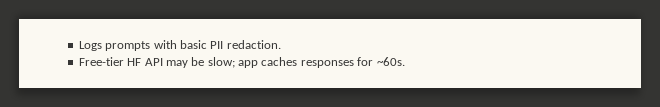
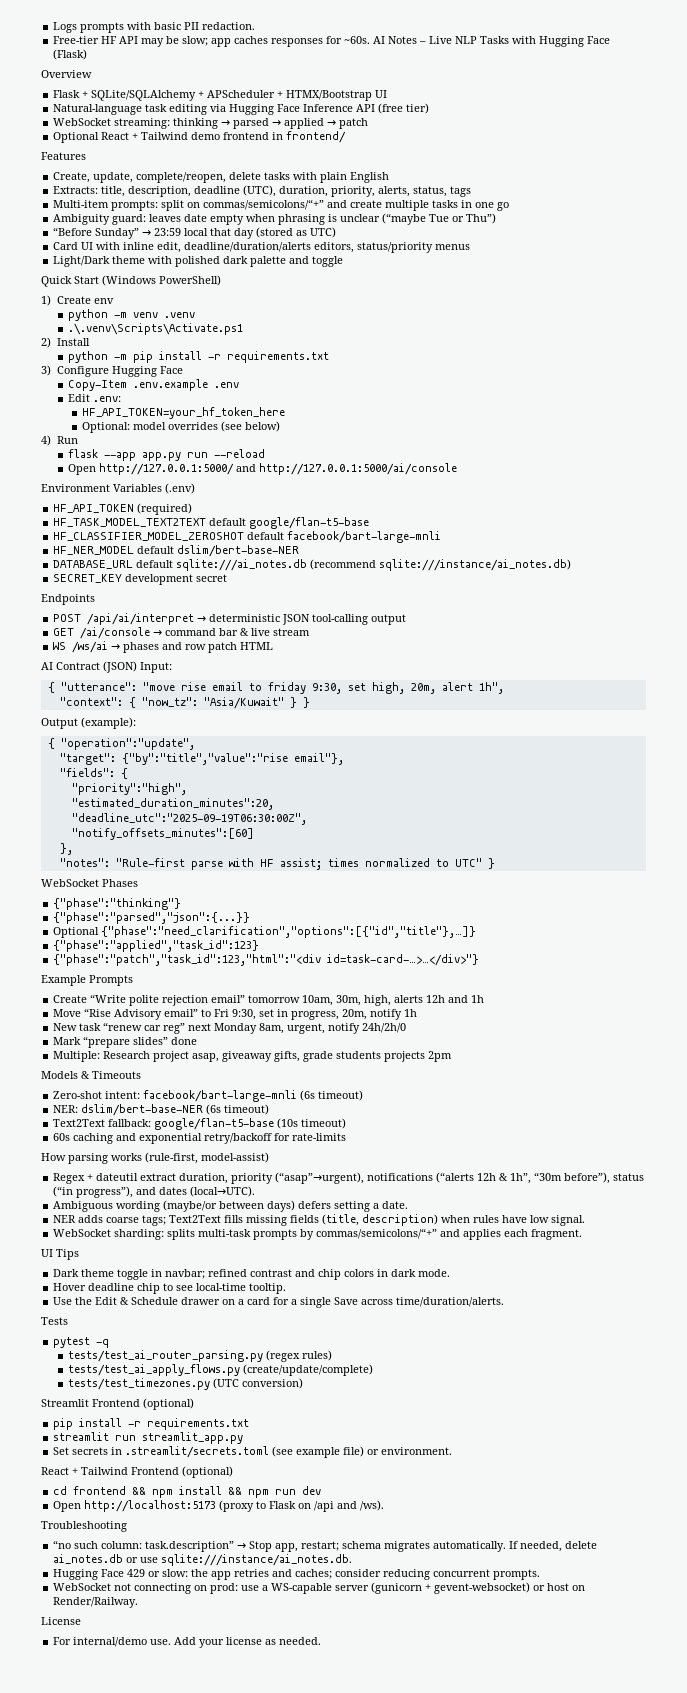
(405, 61) none -> [373,36,611,47] [53,49,88,60] [41,70,92,78] [53,90,388,101] [53,103,430,115] [53,118,369,129] [53,131,347,143] [41,152,86,160] [53,172,390,183] [53,185,472,197] [53,199,510,211] [53,213,497,225] [53,227,337,239] [53,242,471,253] [53,256,344,267] [41,275,221,287] [41,295,114,306] [67,309,195,321] [67,323,243,335] [41,337,90,348] [67,351,329,363] [41,365,183,377] [67,379,239,391] [67,394,121,402] [82,407,286,419] [82,421,281,433] [41,435,78,446] [67,449,265,461] [67,463,457,475] [41,483,195,494] [53,503,193,515] [53,517,370,529] [53,531,442,543] [53,545,300,557] [53,559,572,571] [53,574,228,585] [41,594,95,605] [53,613,407,625] [53,627,311,639] [53,641,274,653] [41,661,172,673] [47,682,504,694] [59,697,310,709] [41,717,136,729] [47,738,195,750] [59,753,344,765] [59,768,128,779] [71,783,187,795] [71,798,274,810] [71,813,307,825] [71,828,254,840] [59,843,73,855] [59,858,495,870] [41,879,138,887] [53,898,182,910] [53,912,251,924] [53,926,477,938] [53,940,260,952] [53,954,480,966] [41,975,133,986] [53,994,485,1006] [53,1008,418,1020] [53,1022,407,1034] [53,1036,198,1048] [53,1051,453,1062] [41,1071,141,1079] [53,1090,364,1102] [53,1104,270,1116] [53,1118,347,1130] [53,1133,347,1144] [41,1152,269,1164] [53,1172,645,1184] [53,1186,256,1198] [53,1200,409,1212] [53,1214,586,1226] [53,1228,583,1240] [41,1249,79,1260] [53,1269,451,1280] [53,1283,287,1294] [53,1297,505,1308] [41,1317,68,1325] [53,1337,110,1348] [67,1350,332,1362] [67,1364,373,1376] [67,1378,303,1390] [41,1398,194,1410] [53,1418,250,1430] [53,1432,244,1444] [53,1446,453,1458] [41,1466,233,1478] [53,1486,322,1498] [53,1500,385,1512] [41,1521,127,1532] [53,1540,598,1552] [53,1554,353,1566] [53,1569,541,1580] [53,1582,586,1594] [53,1597,139,1608] [41,1617,81,1625] [53,1637,322,1648] AI Notes – Live NLP Tasks with Hugging Face (Flask) // Overview // Flask + SQLite/SQLAlchemy + APScheduler + HTMX/Bootstrap UI // Natural‑language task editing via Hugging Face Inference API (free tier) // WebSocket streaming: thinking → parsed → applied → patch // Optional React + Tailwind demo frontend in frontend/ // Features // Create, update, complete/reopen, delete tasks with plain English // Extracts: title, description, deadline (UTC), duration, priority, alerts, status, tags // Multi‑item prompts: split on commas/semicolons/“+” and create multiple tasks in one go // Ambiguity guard: leaves date empty when phrasing is unclear (“maybe Tue or Thu”) // “Before Sunday” → 23:59 local that day (stored as UTC) // Card UI with inline edit, deadline/duration/alerts editors, status/priority menus // Light/Dark theme with polished dark palette and toggle // Quick Start (Windows PowerShell) // 1) Create env // python -m venv .venv // .\.venv\Scripts\Activate.ps1 // 2) Install // python -m pip install -r requirements.txt // 3) Configure Hugging Face // Copy-Item .env.example .env // Edit .env: // HF_API_TOKEN=your_hf_token_here // Optional: model overrides (see below) // 4) Run // flask --app app.py run --reload // Open http://127.0.0.1:5000/ and http://127.0.0.1:5000/ai/console // Environment Variables (.env) // HF_API_TOKEN (required) // HF_TASK_MODEL_TEXT2TEXT default google/flan-t5-base // HF_CLASSIFIER_MODEL_ZEROSHOT default facebook/bart-large-mnli // HF_NER_MODEL default dslim/bert-base-NER // DATABASE_URL default sqlite:///ai_notes.db (recommend sqlite:///instance/ai_notes.db) // SECRET_KEY development secret // Endpoints // POST /api/ai/interpret → deterministic JSON tool‑calling output // GET /ai/console → command bar & live stream // WS /ws/ai → phases and row patch HTML // AI Contract (JSON) Input: // { "utterance": "move rise email to friday 9:30, set high, 20m, alert 1h", // "context": { "now_tz": "Asia/Kuwait" } } // Output (example): // { "operation":"update", // "target": {"by":"title","value":"rise email"}, // "fields": { // "priority":"high", // "estimated_duration_minutes":20, // "deadline_utc":"2025-09-19T06:30:00Z", // "notify_offsets_minutes":[60] // }, // "notes": "Rule-first parse with HF assist; times normalized to UTC" } // WebSocket Phases // {"phase":"thinking"} // {"phase":"parsed","json":{...}} // Optional {"phase":"need_clarification","options":[{"id","title"},…]} // {"phase":"applied","task_id":123} // {"phase":"patch","task_id":123,"html":"<div id=task-card-…>…</div>"} // Example Prompts // Create “Write polite rejection email” tomorrow 10am, 30m, high, alerts 12h and 1h // Move “Rise Advisory email” to Fri 9:30, set in progress, 20m, notify 1h // New task “renew car reg” next Monday 8am, urgent, notify 24h/2h/0 // Mark “prepare slides” done // Multiple: Research project asap, giveaway gifts, grade students projects 2pm // Models & Timeouts // Zero‑shot intent: facebook/bart-large-mnli (6s timeout) // NER: dslim/bert-base-NER (6s timeout) // Text2Text fallback: google/flan-t5-base (10s timeout) // 60s caching and exponential retry/backoff for rate‑limits // How parsing works (rule‑first, model‑assist) // Regex + dateutil extract duration, priority (“asap”→urgent), notifications (“alerts 12h & 1h”, “30m before”), status (“in progress”), and dates (local→UTC). // Ambiguous wording (maybe/or between days) defers setting a date. // NER adds coarse tags; Text2Text fills missing fields (title, description) when rules have low signal. // WebSocket sharding: splits multi‑task prompts by commas/semicolons/“+” and applies each fragment. // UI Tips // Dark theme toggle in navbar; refined contrast and chip colors in dark mode. // Hover deadline chip to see local‑time tooltip. // Use the Edit & Schedule drawer on a card for a single Save across time/duration/alerts. // Tests // pytest -q // tests/test_ai_router_parsing.py (regex rules) // tests/test_ai_apply_flows.py (create/update/complete) // tests/test_timezones.py (UTC conversion) // Streamlit Frontend (optional) // pip install -r requirements.txt // streamlit run streamlit_app.py // Set secrets in .streamlit/secrets.toml (see example file) or environment. // React + Tailwind Frontend (optional) // cd frontend && npm install && npm run dev // Open http://localhost:5173 (proxy to Flask on /api and /ws). // Troubleshooting // “no such column: task.description” → Stop app, restart; schema migrates automatically. If needed, delete ai_notes.db or use sqlite:///instance/ai_notes.db. // Hugging Face 429 or slow: the app retries and caches; consider reducing concurrent prompts. // WebSocket not connecting on prod: use a WS‑capable server (gunicorn + gevent‑websocket) or host on Render/Railway. // License // For internal/demo use. Add your license as needed.

